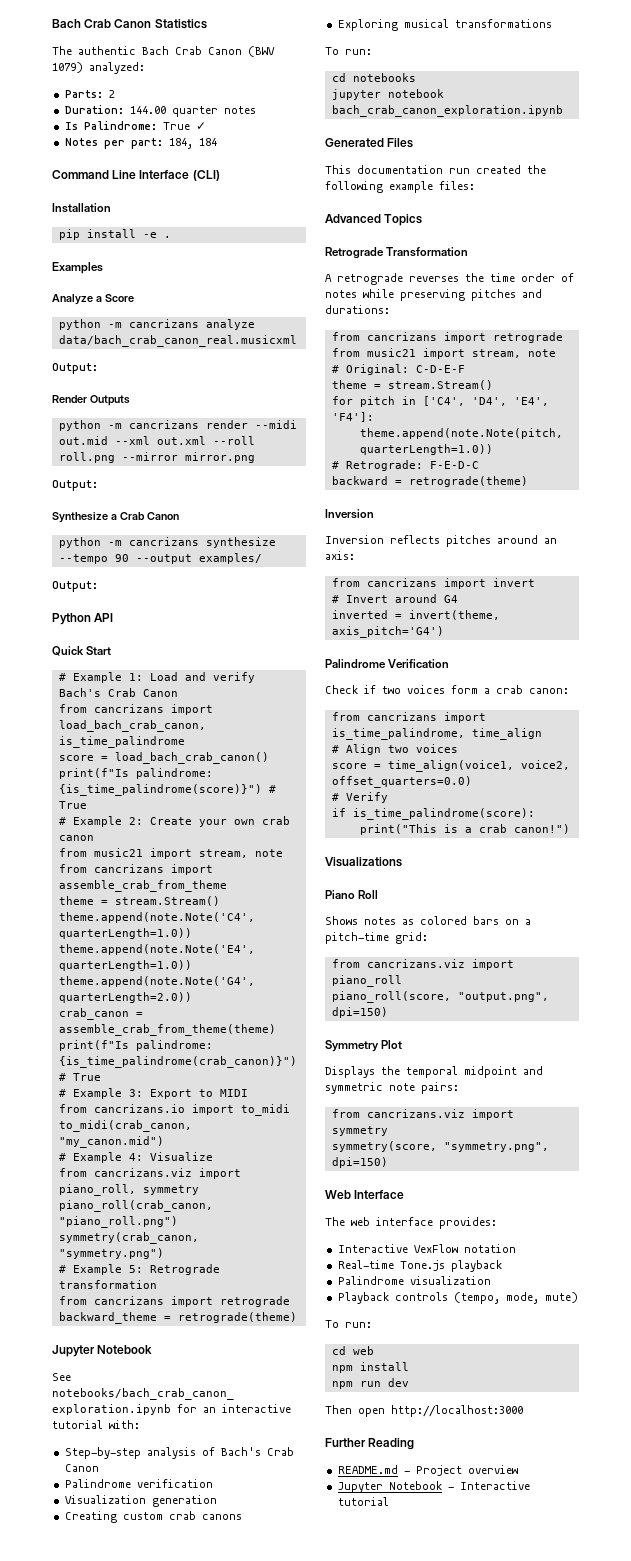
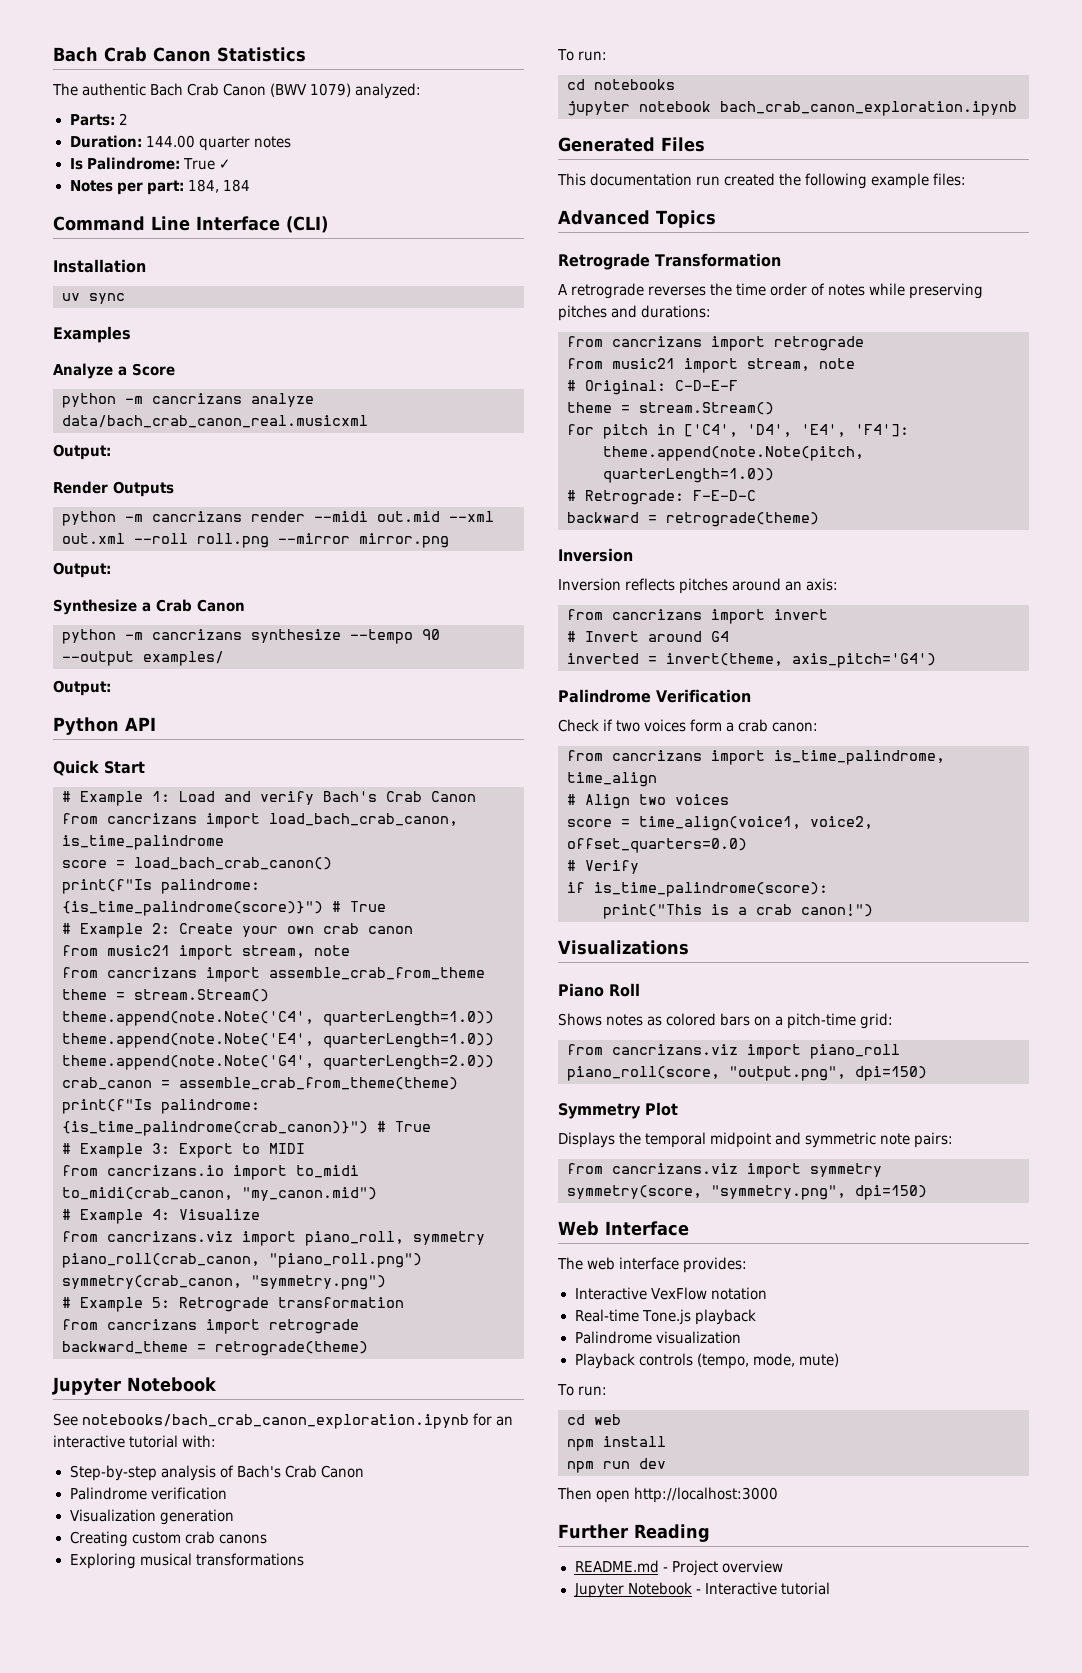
[58,229,171,240] pip install -e . -> [62,293,125,304] uv sync

